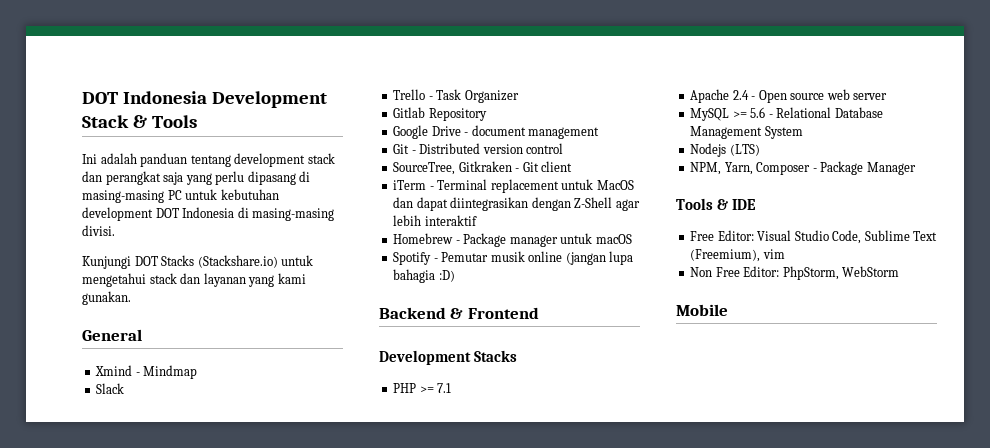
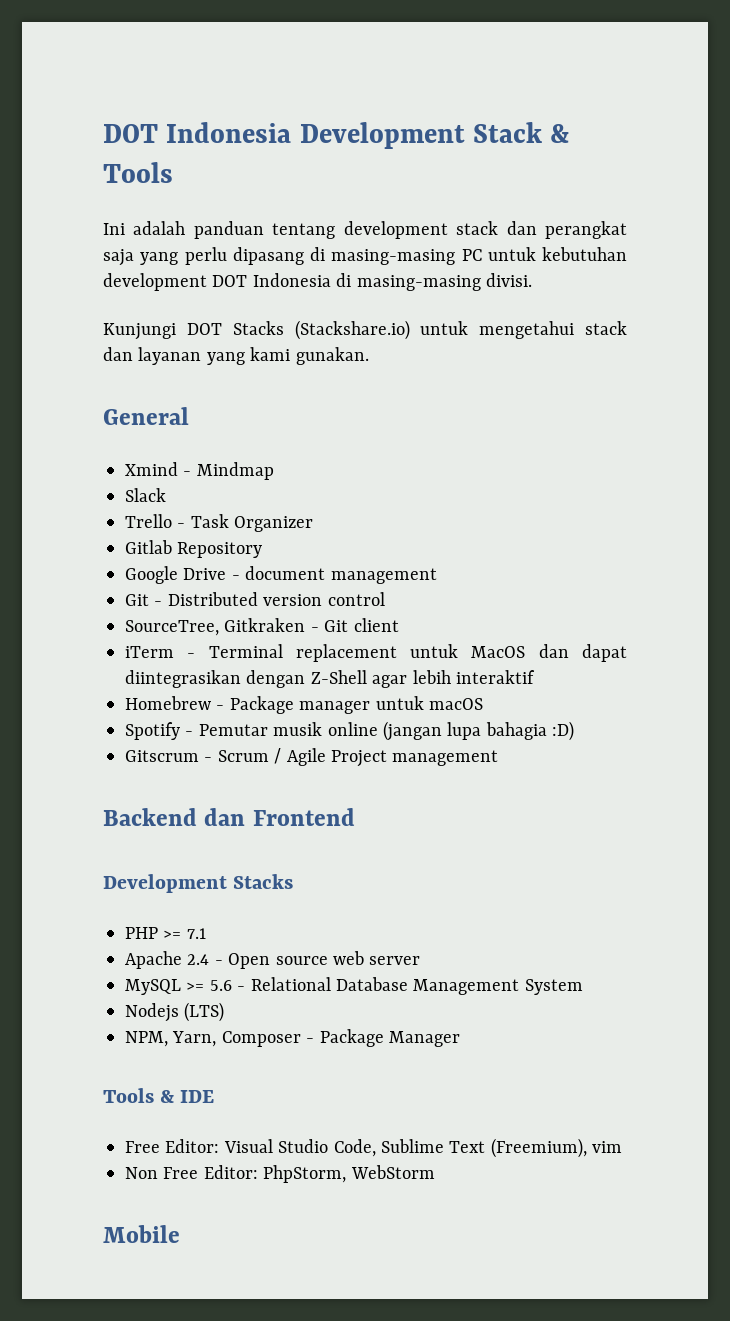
(455, 276) none -> [125,748,499,767] // Gitscrum - Scrum / Agile Project management
[450,308,464,319] & -> [204,808,246,826] dan

